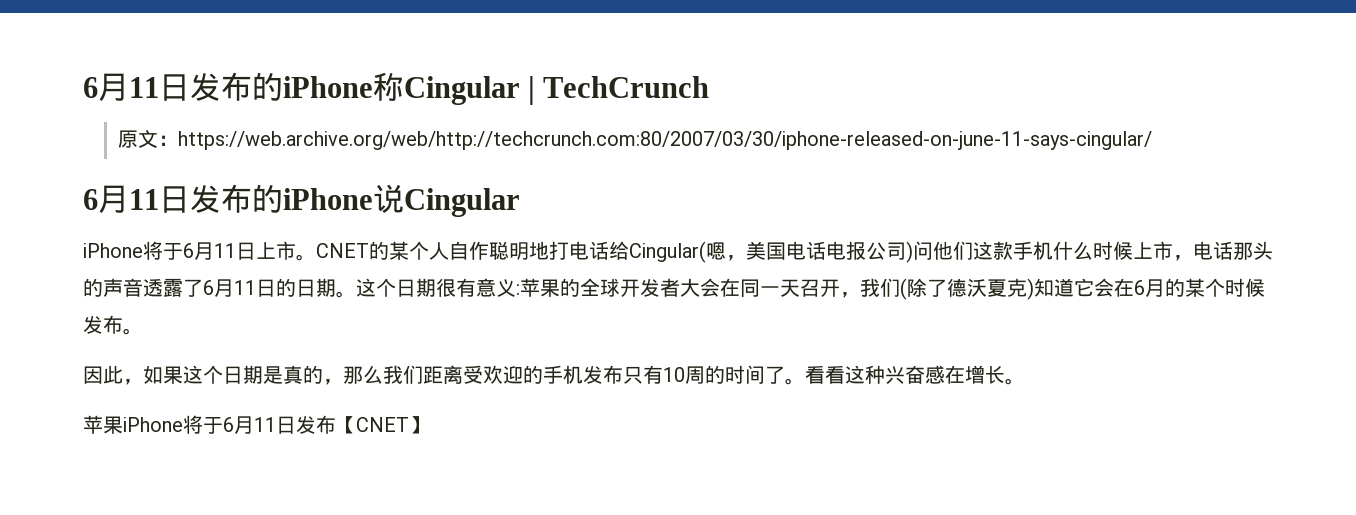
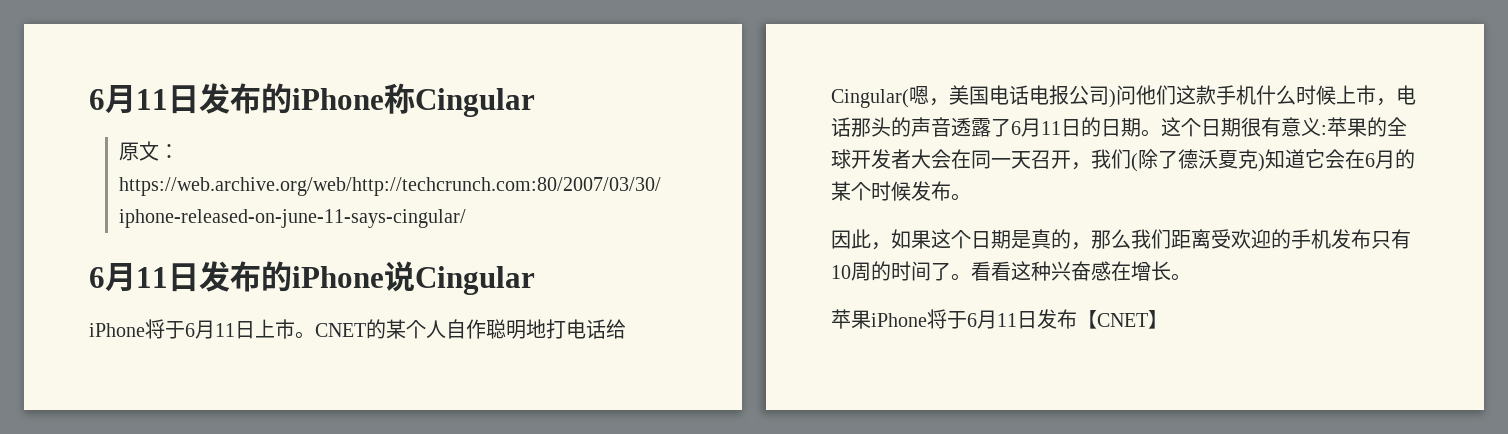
[528,76,710,105] | TechCrunch -> (535, 102) none

